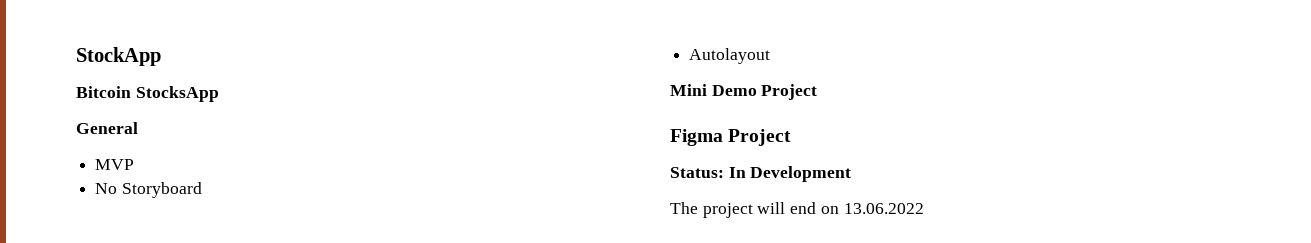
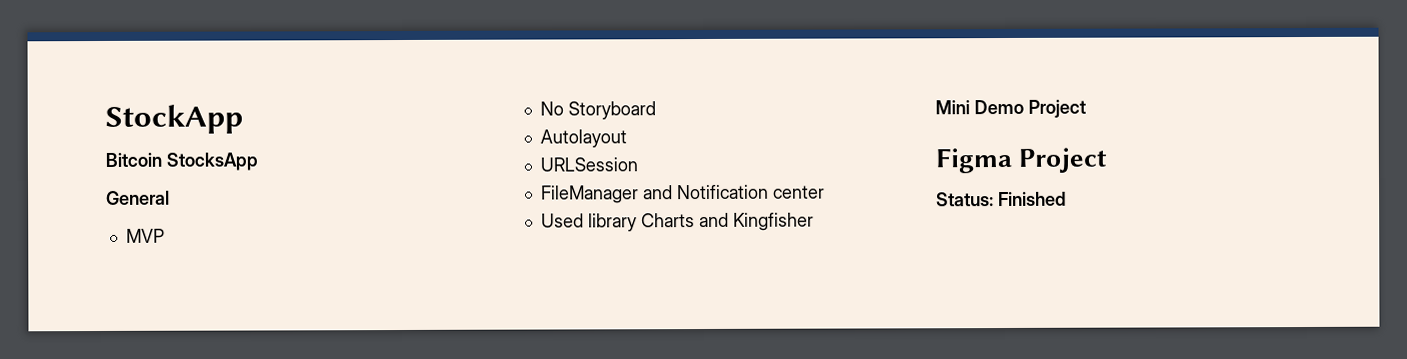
(771, 56) none -> [539,157,638,172] [540,184,825,204] [540,212,814,232] // URLSession // FileManager and Notification center // Used library Charts and Kingfisher
[728,166,852,182] [670,202,924,218] In Development // The project will end on 13.06.2022 -> [998,191,1067,207] Finished

